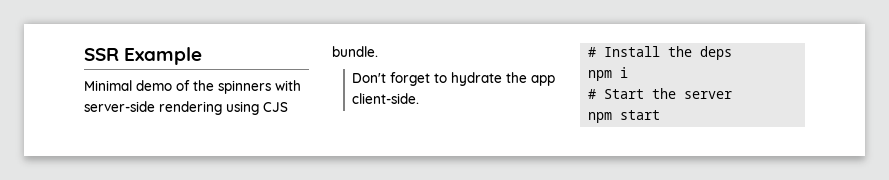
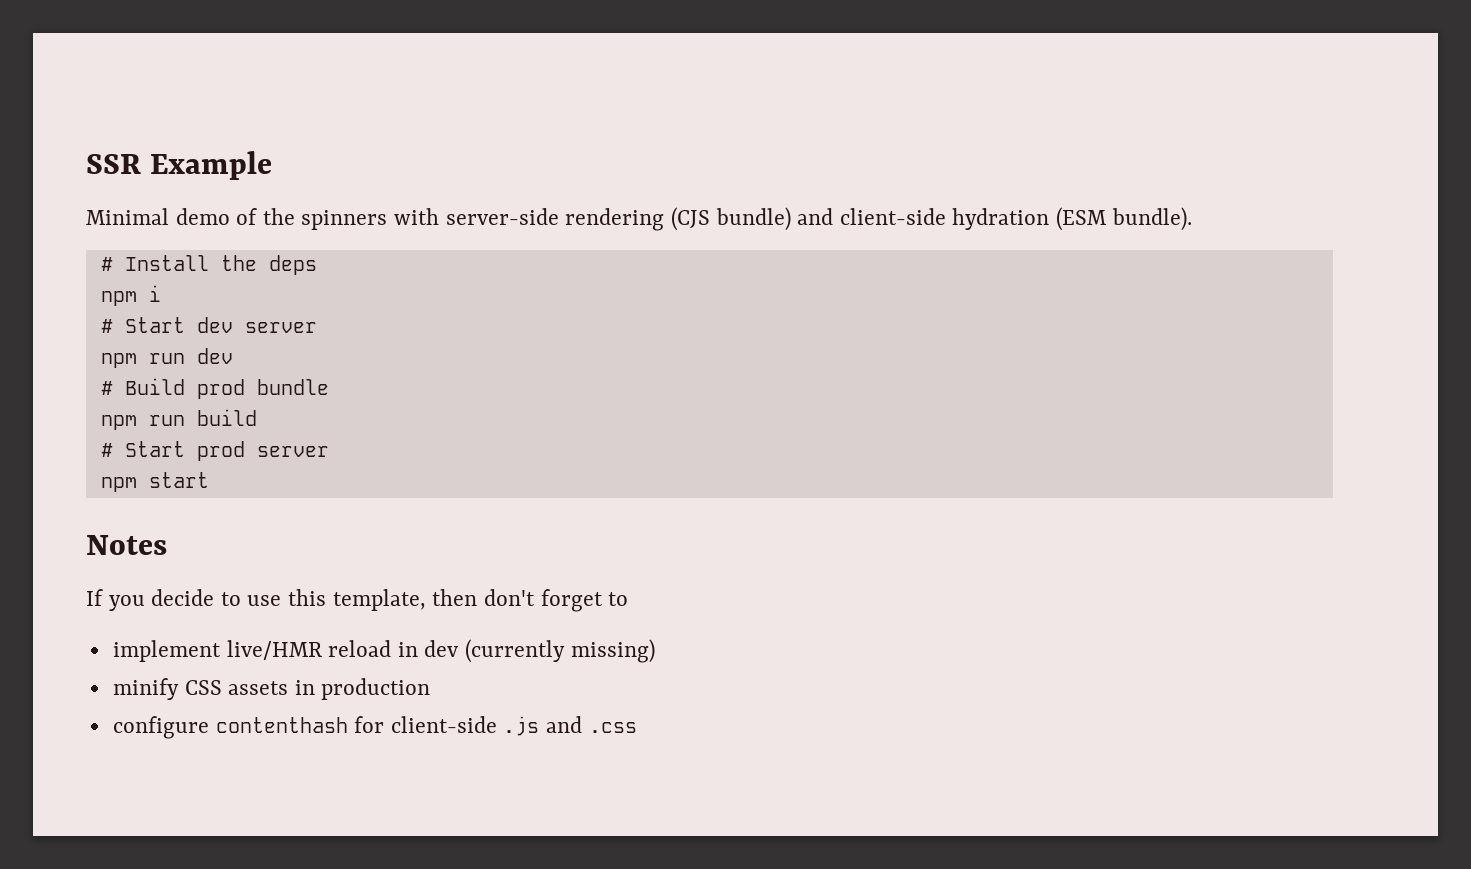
[226,101,288,115] [332,46,378,57] [352,72,556,86] [352,93,420,104] using CJS bundle. // Don't forget to hydrate the app client-side. -> [670,207,1192,231] (CJS bundle) and client-side hydration (ESM bundle).
[652,88,733,99] [588,110,661,123] the server // npm start -> [196,317,317,333] [100,348,233,368] [100,378,329,399] [100,409,257,430] [100,441,329,461] [100,472,209,492] [86,535,167,555] [86,589,629,612] [112,639,655,663] [112,678,431,700] [112,716,637,739] dev server // npm run dev // # Build prod bundle // npm run build // # Start prod server // npm start // Notes // If you decide to use this template, then don't forget to // implement live/HMR reload in dev (currently missing) // minify CSS assets in production // configure contenthash for client-side .js and .css

